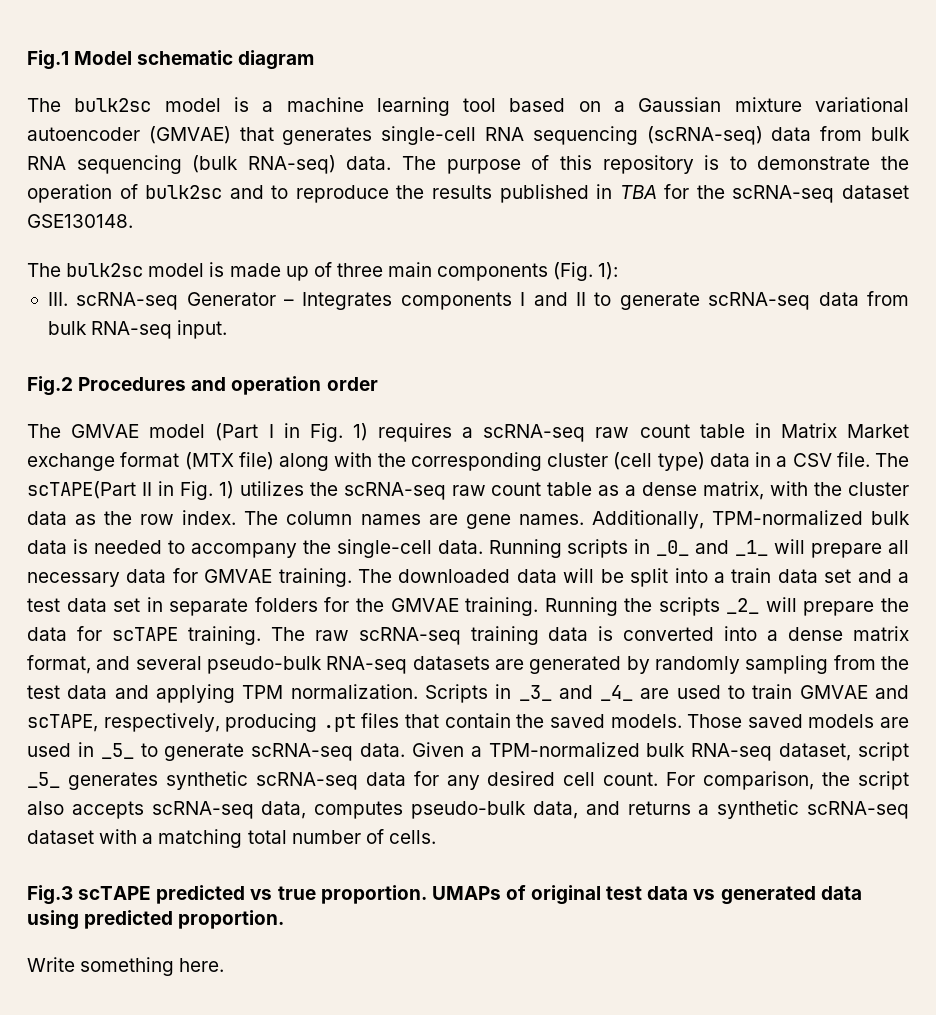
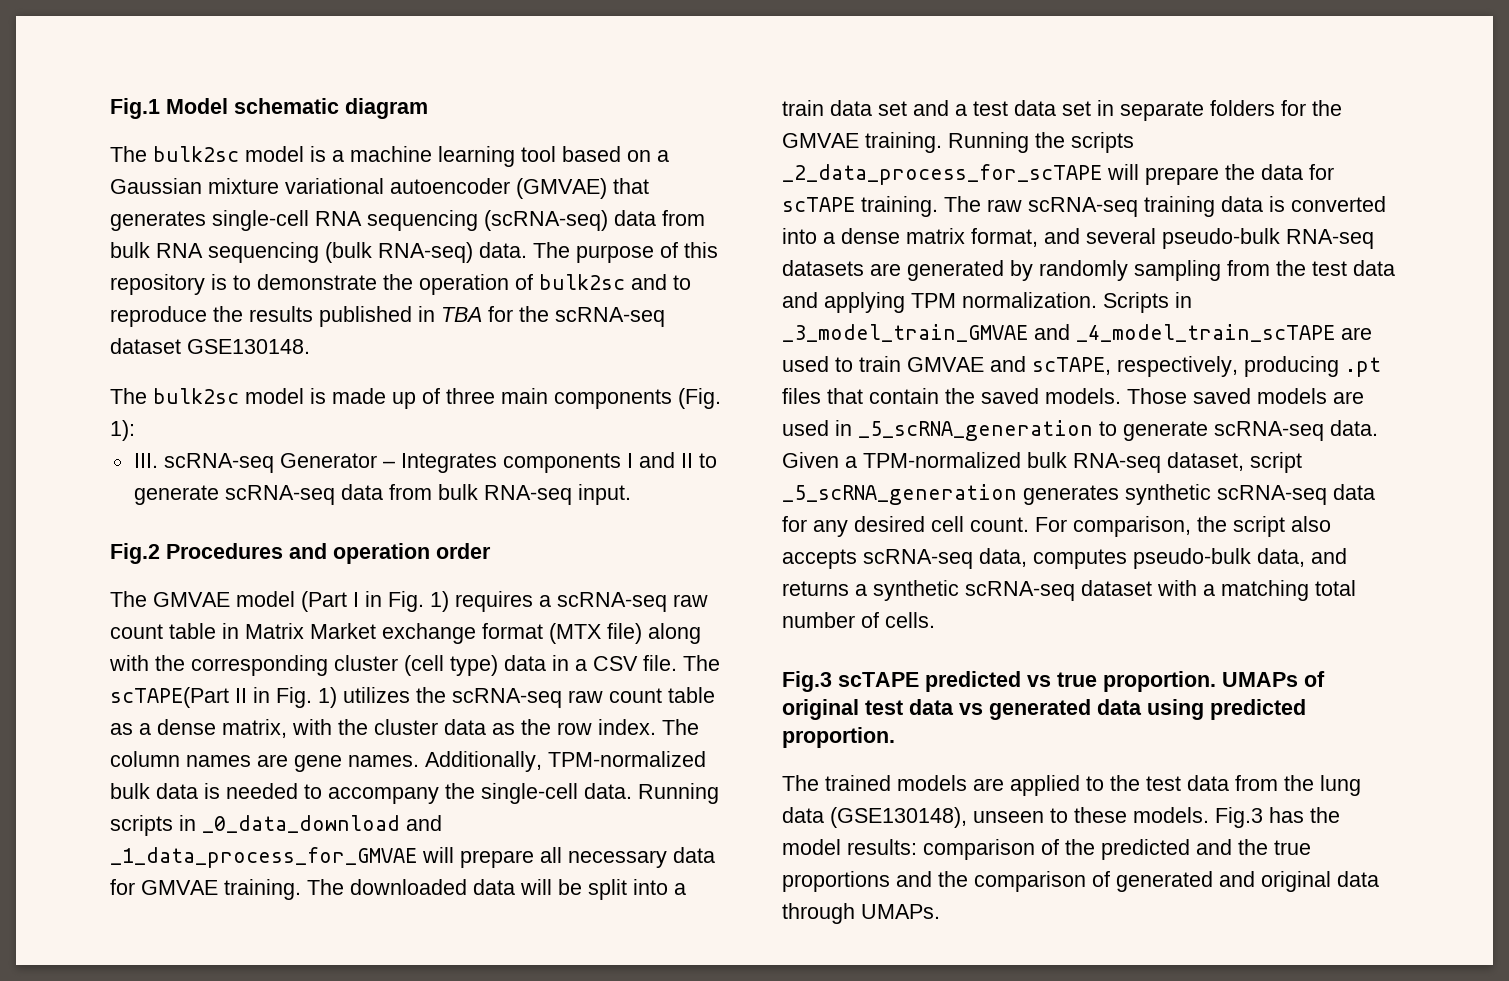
[656,540,769,556] _0_ and _1_ -> [202,815,442,833] [110,847,417,868] _0_data_download and _1_data_process_for_GMVAE
[726,598,760,614] _2_ -> [782,164,1102,185] _2_data_process_for_scTAPE
[518,685,634,701] _3_ and _4_ -> [782,324,1335,342] _3_model_train_GMVAE and _4_model_train_scTAPE
[100,743,134,759] _5_ -> [858,420,1093,441] _5_scRNA_generation
[27,772,60,788] _5_ -> [782,484,1017,505] _5_scRNA_generation
[27,957,225,976] Write something here. -> [782,775,1361,796] [782,807,1340,828] [782,839,1311,860] [782,871,1379,892] [782,903,940,924] The trained models are applied to the test data from the lung data (GSE130148), unseen to these models. Fig.3 has the model results: comparison of the predicted and the true proportions and the comparison of generated and original data through UMAPs.

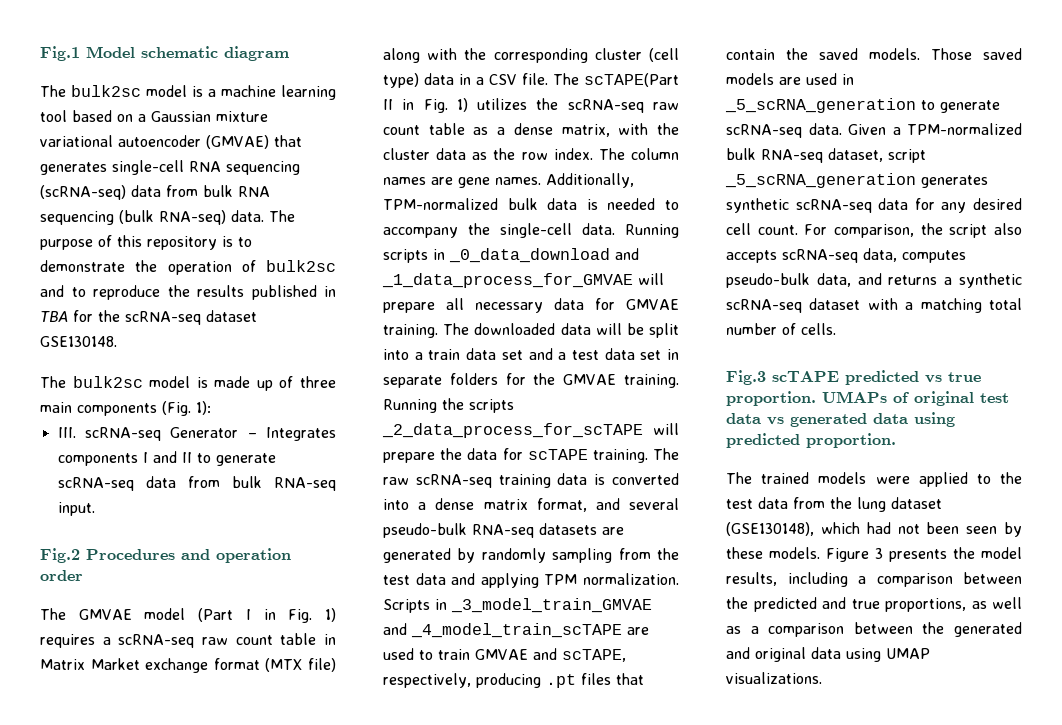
[973,778,1004,791] are -> [875,476,910,484] were
[782,807,1340,828] [782,839,1311,860] [782,871,1110,892] data (GSE130148), unseen to these models. Fig.3 has the model results: comparison of the predicted and the true proportions and the comparison of -> [891,497,942,509] [726,522,1022,537] [726,547,1022,562] [726,572,1022,587] [726,597,1022,612] [726,622,945,637] dataset (GSE130148), which had not been seen by these models. Figure 3 presents the model results, including a comparison between the predicted and true proportions, as well as a comparison between the
[782,903,940,924] through UMAPs. -> [846,648,930,662] [726,672,822,684] using UMAP visualizations.

